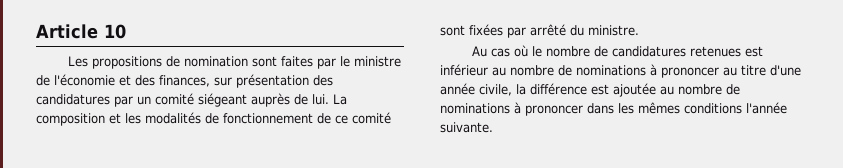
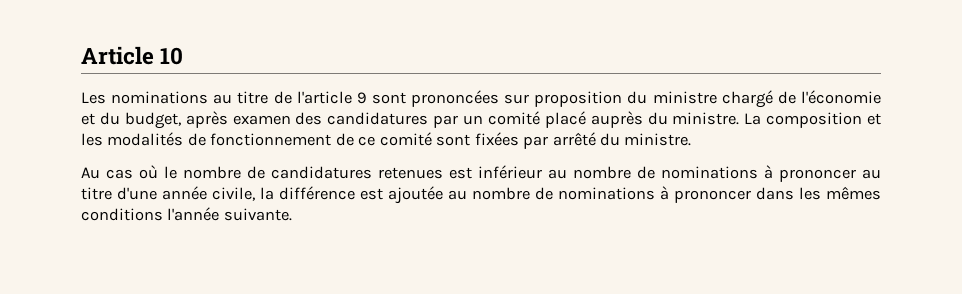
[91,56,401,69] [36,74,309,88] propositions de nomination sont faites par le ministre de l'économie et des finances, sur présentation -> [111,90,881,108] [81,111,291,129] nominations au titre de l'article 9 sont prononcées sur proposition du ministre chargé de l'économie et du budget, après examen
[198,93,329,107] siégeant auprès de lui. -> [544,111,740,128] placé auprès du ministre.

